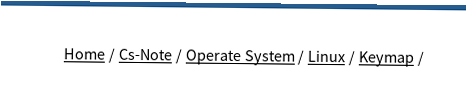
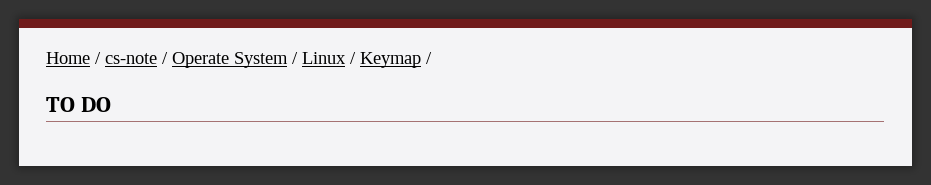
[117,48,172,61] Cs-Note -> [105,53,157,64] cs-note
(425, 58) none -> [46,97,112,112] // TO DO

